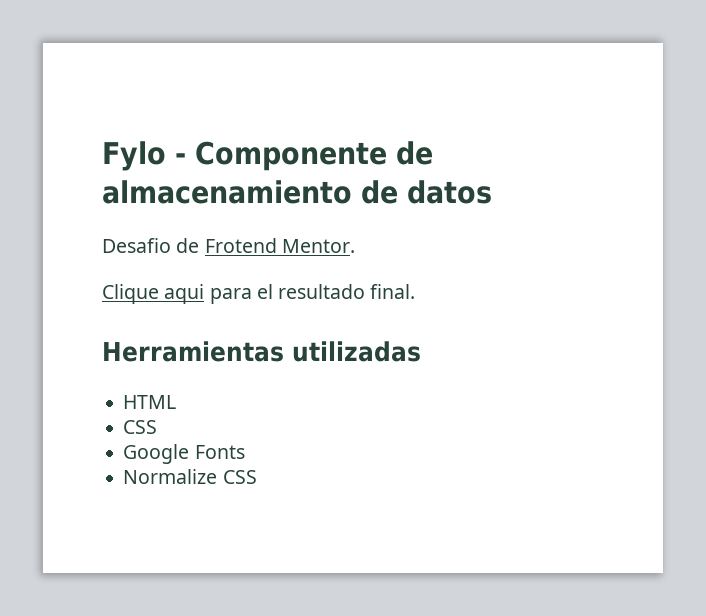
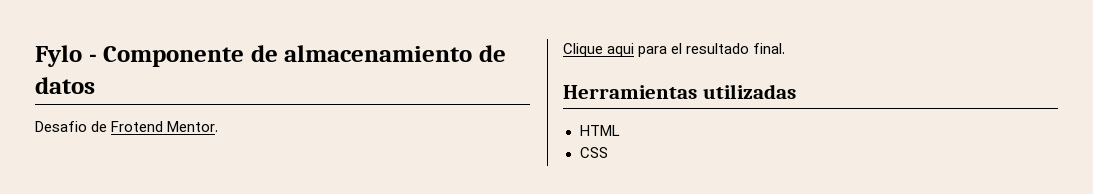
[123,444,245,464] [123,469,257,484] // Google Fonts // Normalize CSS -> (608, 152) none

